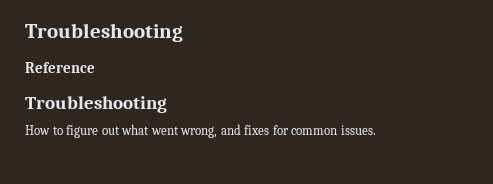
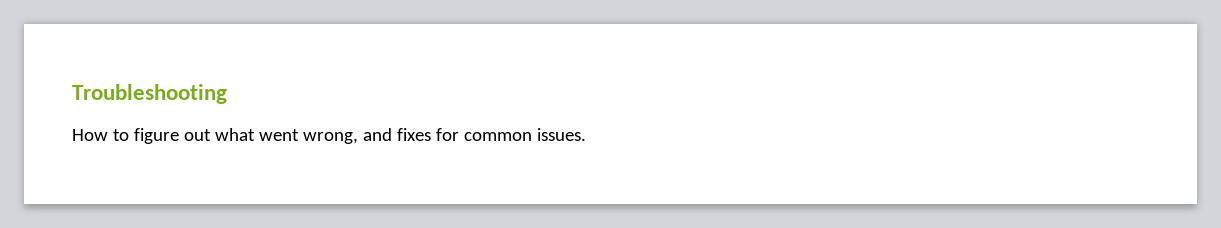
[25,23,183,42] [25,62,95,73] [25,96,167,113] Troubleshooting // Reference // Troubleshooting -> [72,84,227,104] Troubleshooting

